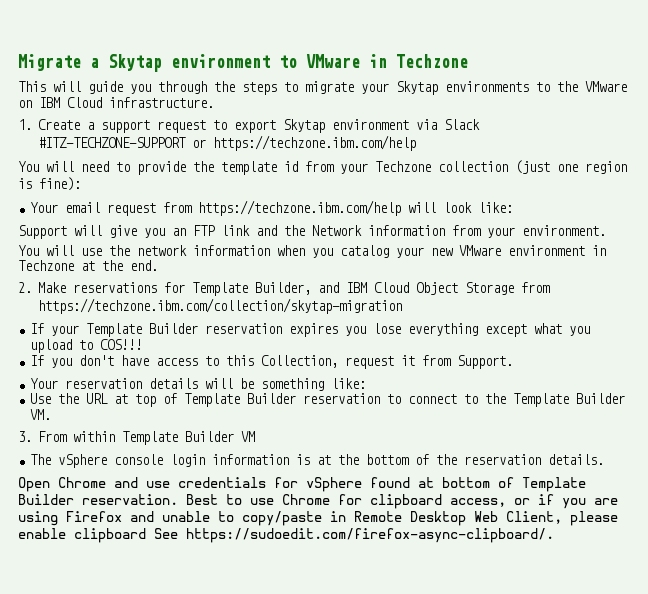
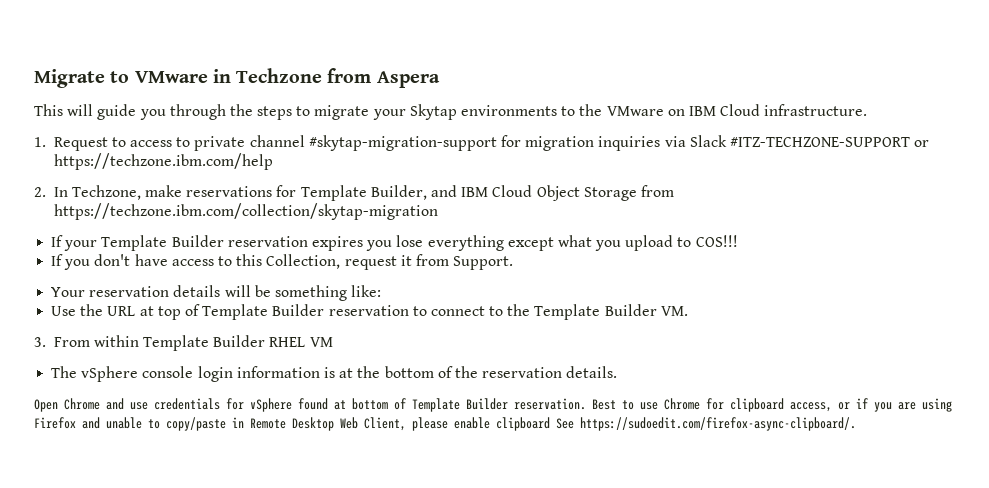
[90,54,270,72] a Skytap environment -> (105, 78) none
(468, 61) none -> [327,68,440,88] from Aspera
[37,119,409,133] Create a support request to export Skytap environment -> [53,135,661,151] Request to access to private channel #skytap-migration-support for migration inquiries
[18,160,627,175] [18,177,81,191] [30,200,514,216] [18,225,606,239] [18,245,606,258] [18,260,158,271] [18,282,66,293] You will need to provide the template id from your Techzone collection (just one region is fine): // Your email request from https://techzone.ibm.com/help will look like: // Support will give you an FTP link and the Network information from your environment. // You will use the network information when you catalog your new VMware environment in Techzone at the end. // 2. Make -> [34,185,183,200] 2. In Techzone, make
(234, 436) none -> [269,337,306,347] RHEL

